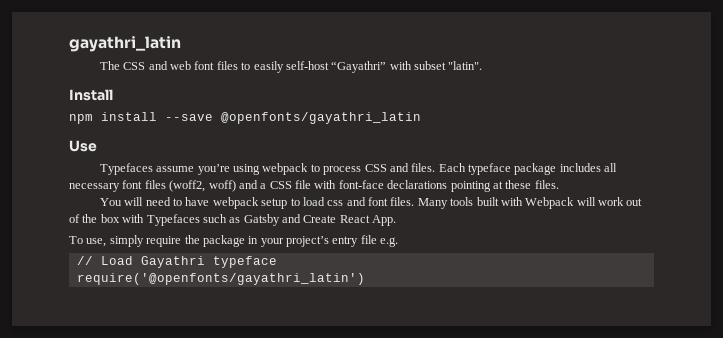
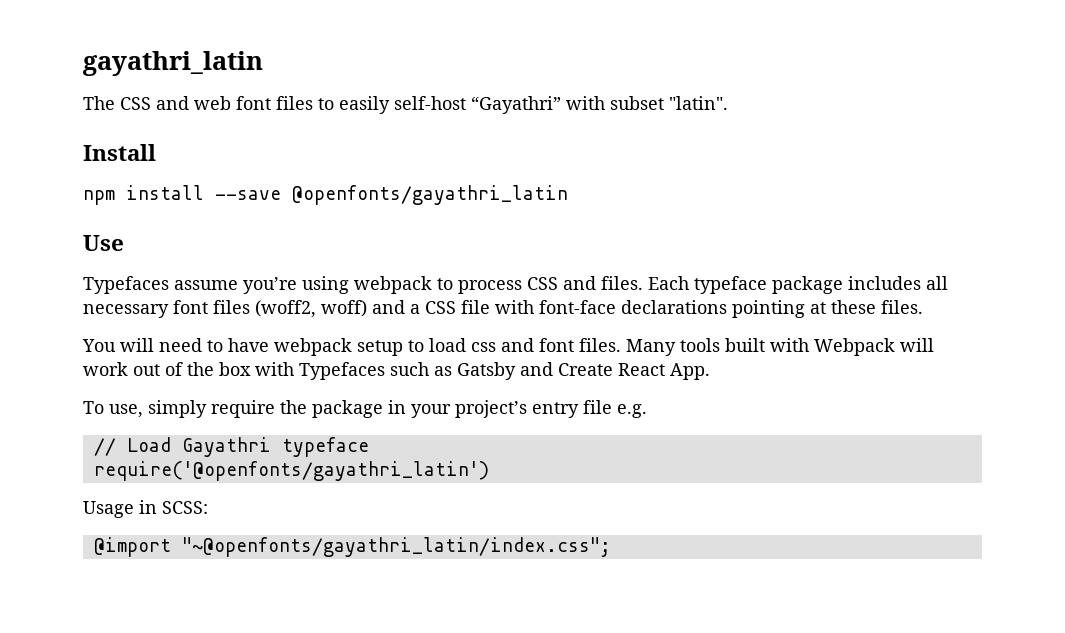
(365, 279) none -> [83,500,208,518] [93,537,611,557] // Usage in SCSS: // @import "~@openfonts/gayathri_latin/index.css";

